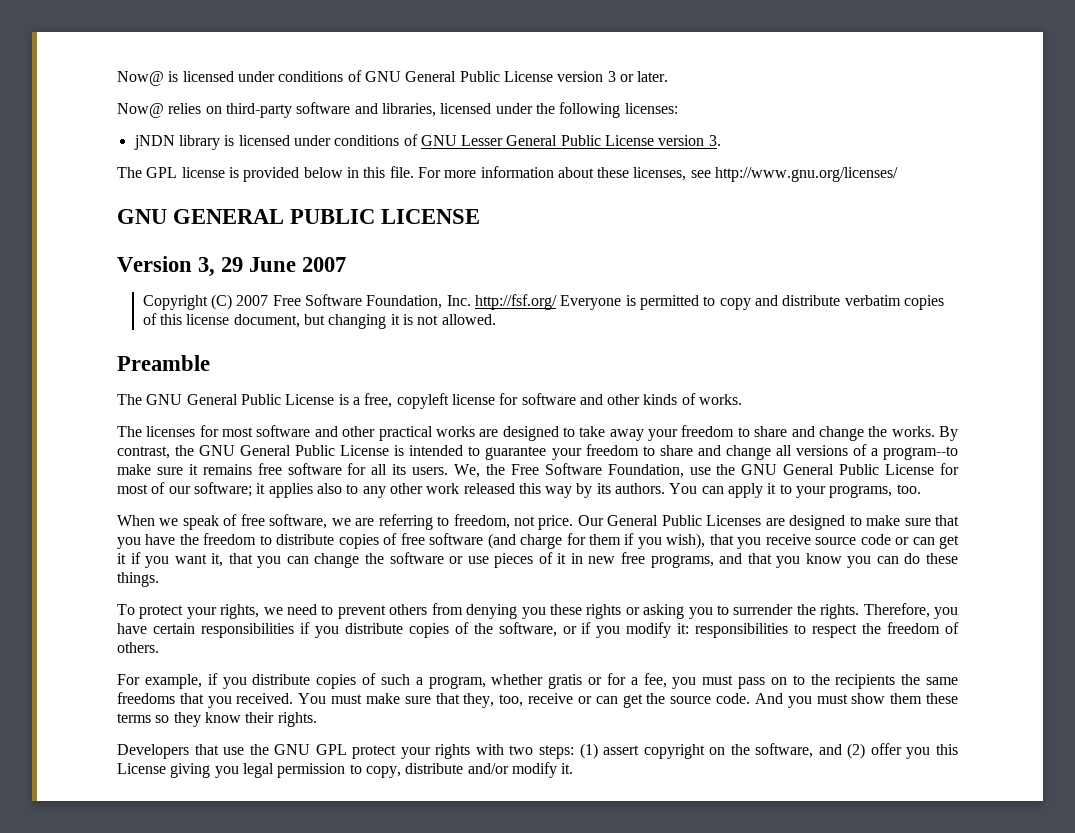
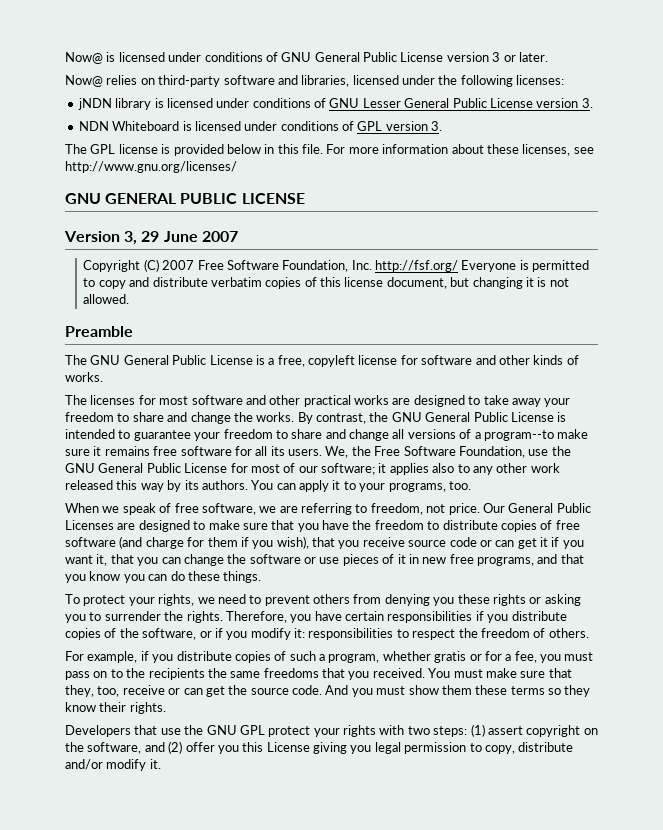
(721, 140) none -> [78,121,443,131] // NDN Whiteboard is licensed under conditions of GPL version 3.

